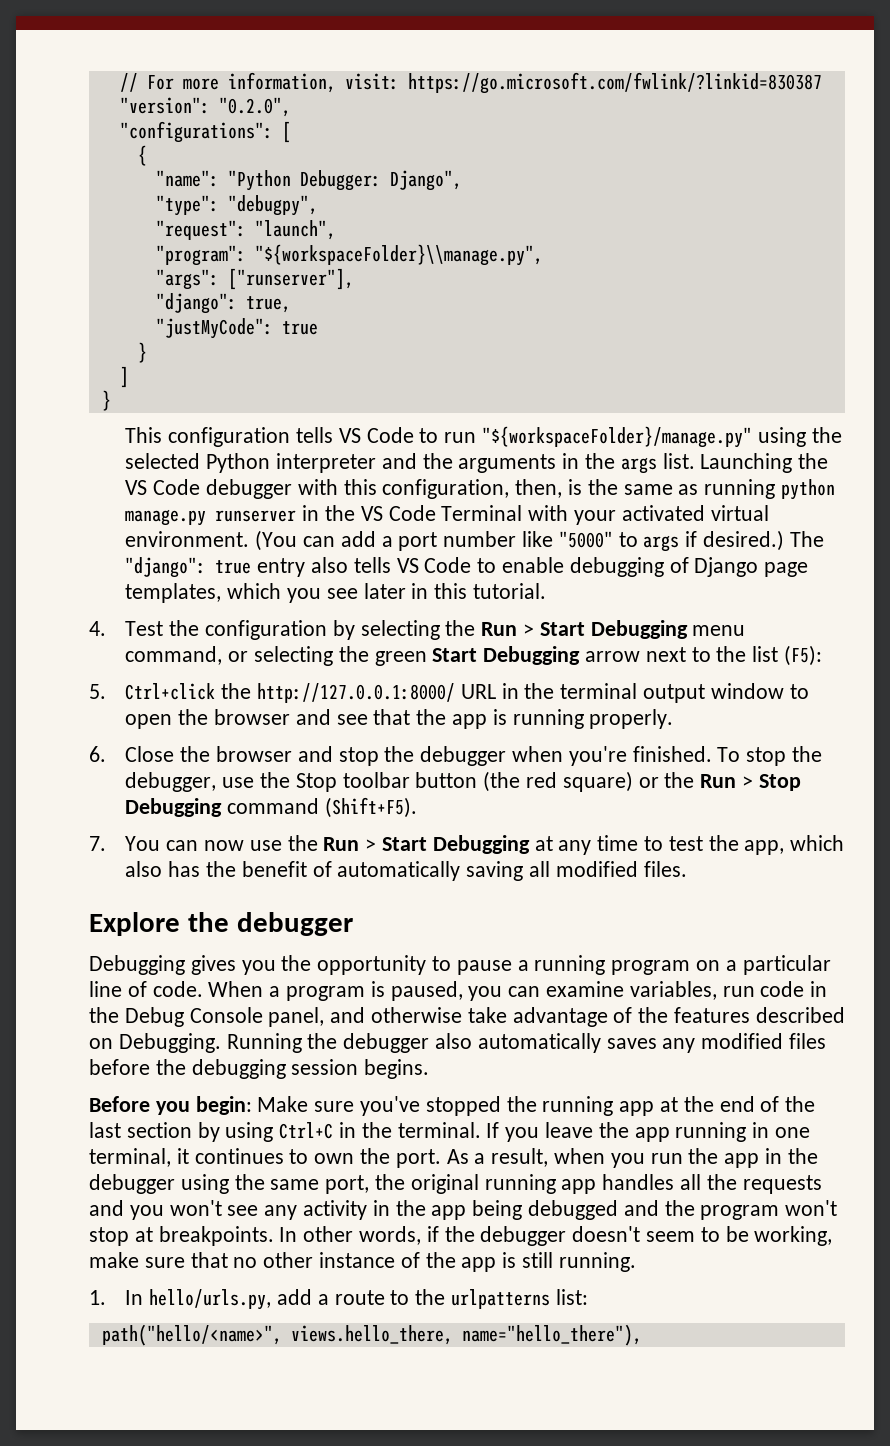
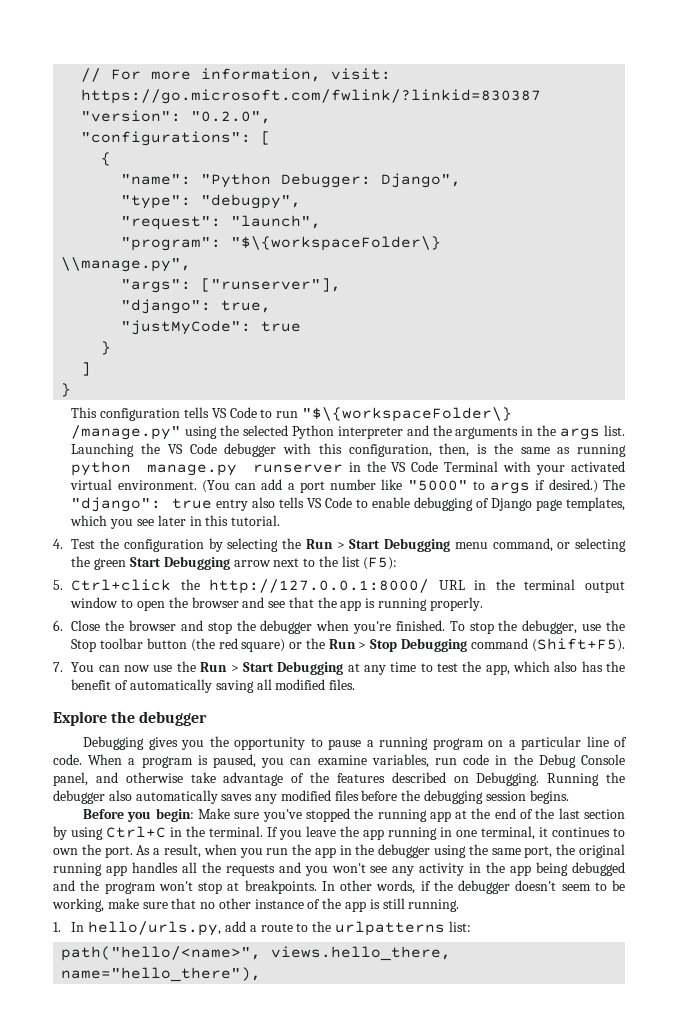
[254,244,543,266] "${workspaceFolder}\\manage.py", -> [231,236,442,251] [61,257,192,272] "$\{workspaceFolder\} // \\manage.py",
[481,426,752,448] "${workspaceFolder}/manage.py" -> [301,407,512,422] [71,425,182,440] "$\{workspaceFolder\} /manage.py"

